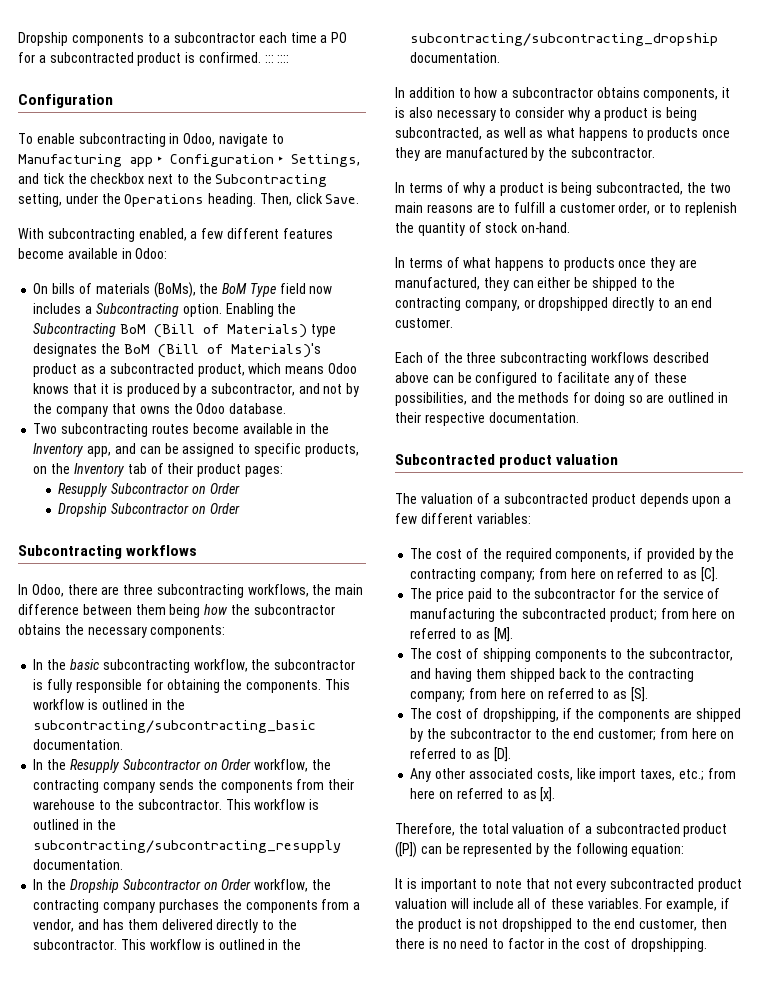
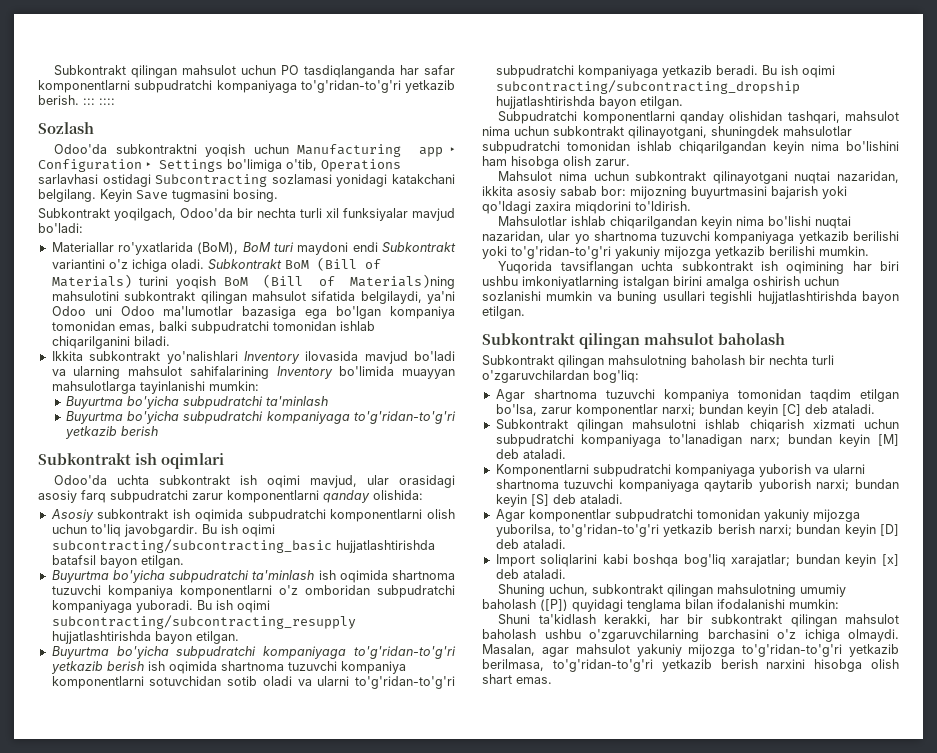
[18,32,348,46] [18,52,290,66] [18,94,113,108] [18,133,284,147] Dropship components to a subcontractor each time a PO for a subcontracted product is confirmed. ::: :::: // Configuration // To enable subcontracting in Odoo, navigate to -> [54,65,455,78] [38,80,455,93] [38,95,115,105] [38,122,94,134] [54,144,289,157] Subkontrakt qilingan mahsulot uchun PO tasdiqlanganda har safar komponentlarni subpudratchi kompaniyaga to'g'ridan-to'g'ri yetkazib berish. ::: :::: // Sozlash // Odoo'da subkontraktni yoqish uchun
[291,154,360,167] [18,173,328,187] [18,193,360,207] [18,228,333,242] [18,248,168,259] [33,282,333,298] [33,303,297,317] [33,323,336,338] [33,343,321,358] [33,363,357,377] [33,383,360,397] [33,403,287,417] [33,423,330,437] [33,443,359,457] [33,463,283,477] [58,483,240,497] [58,503,240,517] [18,545,198,559] [18,584,364,598] [18,604,335,618] [18,624,226,638] [33,659,356,673] [33,679,350,693] [33,699,185,710] [33,720,317,733] [33,739,124,750] [33,759,331,773] [33,779,355,793] [33,799,320,810] [33,819,116,830] [33,840,342,853] [33,859,124,870] [33,879,331,893] [33,899,361,913] [33,919,297,933] [33,939,302,950] [410,33,719,46] [410,52,501,63] [395,87,731,101] [395,107,698,121] [395,127,731,141] [395,147,655,161] [395,182,731,196] [395,202,737,216] [395,222,571,236] [395,257,698,271] [395,277,676,291] [395,297,713,311] [395,318,453,328] [395,352,709,366] [395,372,688,386] [395,392,729,406] [395,412,579,426] [395,454,619,468] [395,493,732,507] [395,513,531,524] [410,548,735,562] [410,567,718,582] [410,588,721,602] [410,608,736,622] [410,627,513,642] [410,648,733,662] [410,668,694,682] [410,687,648,702] [410,708,741,722] [410,728,735,742] [410,747,511,762] [410,768,736,782] [410,787,556,802] [395,823,728,837] [395,842,685,858] [395,878,743,892] [395,898,731,912] [395,918,728,932] [395,938,707,952] Settings, and tick the checkbox next to the Subcontracting setting, under the Operations heading. Then, click Save. // With subcontracting enabled, a few different features become available in Odoo: // On bills of materials (BoMs), the BoM Type field now includes a Subcontracting option. Enabling the Subcontracting BoM (Bill of Materials) type designates the BoM (Bill of Materials)'s product as a subcontracted product, which means Odoo knows that it is produced by a subcontractor, and not by the company that owns the Odoo database. // Two subcontracting routes become available in the Inventory app, and can be assigned to specific products, on the Inventory tab of their product pages: // Resupply Subcontractor on Order // Dropship Subcontractor on Order // Subcontracting workflows // In Odoo, there are three subcontracting workflows, the main difference between them being how the subcontractor obtains the necessary components: // In the basic subcontracting workflow, the subcontractor is fully responsible for obtaining the components. This workflow is outlined in the subcontracting/subcontracting_basic documentation. // In the Resupply Subcontractor on Order workflow, the contracting company sends the components from their warehouse to the subcontractor. This workflow is outlined in the subcontracting/subcontracting_resupply documentation. // In the Dropship Subcontractor on Order workflow, the contracting company purchases the components from a vendor, and has them delivered directly to the subcontractor. This workflow is outlined in the subcontracting/subcontracting_dropship documentation. // In addition to how a subcontractor obtains components, it is also necessary to consider why a product is being subcontracted, as well as what happens to products once they are manufactured by the subcontractor. // In terms of why a product is being subcontracted, the two main reasons are to fulfill a customer order, or to replenish the quantity of stock on-hand. // In terms of what happens to products once they are manufactured, they can either be shipped to the contracting company, or dropshipped directly to an end customer. // Each of the three subcontracting workflows described above can be configured to facilitate any of these possibilities, and the methods for doing so are outlined in their respective documentation. // Subcontracted product valuation // The valuation of a subcontracted product depends upon a few different variables: // The cost of the required components, if provided by the contracting company; from here on referred to as [C]. // The price paid to the subcontractor for the service of manufacturing the subcontracted product; from here on referred to as [M]. // The cost of shipping components to the subcontractor, and having them shipped back to the contracting company; from here on referred to as [S]. // The cost of dropshipping, if the components are shipped by the subcontractor to the end customer; from here on referred to as [D]. // Any other associated costs, like import taxes, etc.; from here on referred to as [x]. // Therefore, the total valuation of a subcontracted product ([P]) can be represented by the following equation: // It is important to note that not every subcontracted product valuation will include all of these variables. For example, if the product is not dropshipped to the end customer, then there is no need to factor in the cost of dropshipping. -> [158,159,401,172] [38,174,455,187] [38,189,278,202] [38,208,455,221] [38,223,83,233] [51,242,456,255] [51,257,381,272] [51,274,456,289] [51,291,455,304] [51,306,456,319] [51,321,375,334] [51,336,170,349] [51,351,455,364] [51,366,455,379] [51,381,259,394] [65,396,328,409] [65,411,456,424] [64,426,158,439] [38,453,224,469] [54,475,455,488] [38,490,423,503] [50,509,455,522] [51,524,275,537] [51,539,435,553] [51,555,184,568] [51,570,455,583] [51,585,456,598] [51,600,270,613] [51,615,356,629] [51,631,239,644] [51,646,456,659] [50,661,406,674] [51,676,455,689] [495,65,835,78] [495,80,800,94] [495,96,683,109] [498,111,899,124] [482,126,852,139] [482,141,899,154] [482,156,630,169] [498,171,899,184] [482,186,847,199] [482,201,691,214] [498,216,852,229] [482,231,899,244] [482,246,869,259] [498,261,900,274] [482,276,839,289] [482,291,899,304] [482,306,525,319] [482,333,785,349] [482,355,834,368] [482,370,639,383] [495,389,899,402] [495,404,875,417] [495,419,899,432] [495,434,899,447] [495,449,566,459] [495,464,865,477] [495,479,899,492] [495,494,623,507] [495,509,860,522] [495,524,899,537] [495,539,566,549] [495,554,899,567] [495,569,566,579] [498,584,847,597] [482,599,839,612] [498,614,899,627] [482,629,899,642] [482,644,899,657] [482,659,899,672] [482,674,552,684] Settings bo'limiga o'tib, Operations sarlavhasi ostidagi Subcontracting sozlamasi yonidagi katakchani belgilang. Keyin Save tugmasini bosing. // Subkontrakt yoqilgach, Odoo'da bir nechta turli xil funksiyalar mavjud bo'ladi: // Materiallar ro'yxatlarida (BoM), BoM turi maydoni endi Subkontrakt variantini o'z ichiga oladi. Subkontrakt BoM (Bill of Materials) turini yoqish BoM (Bill of Materials)ning mahsulotini subkontrakt qilingan mahsulot sifatida belgilaydi, ya'ni Odoo uni Odoo ma'lumotlar bazasiga ega bo'lgan kompaniya tomonidan emas, balki subpudratchi tomonidan ishlab chiqarilganini biladi. // Ikkita subkontrakt yo'nalishlari Inventory ilovasida mavjud bo'ladi va ularning mahsulot sahifalarining Inventory bo'limida muayyan mahsulotlarga tayinlanishi mumkin: // Buyurtma bo'yicha subpudratchi ta'minlash // Buyurtma bo'yicha subpudratchi kompaniyaga to'g'ridan-to'g'ri yetkazib berish // Subkontrakt ish oqimlari // Odoo'da uchta subkontrakt ish oqimi mavjud, ular orasidagi asosiy farq subpudratchi zarur komponentlarni qanday olishida: // Asosiy subkontrakt ish oqimida subpudratchi komponentlarni olish uchun to'liq javobgardir. Bu ish oqimi subcontracting/subcontracting_basic hujjatlashtirishda batafsil bayon etilgan. // Buyurtma bo'yicha subpudratchi ta'minlash ish oqimida shartnoma tuzuvchi kompaniya komponentlarni o'z omboridan subpudratchi kompaniyaga yuboradi. Bu ish oqimi subcontracting/subcontracting_resupply hujjatlashtirishda bayon etilgan. // Buyurtma bo'yicha subpudratchi kompaniyaga to'g'ridan-to'g'ri yetkazib berish ish oqimida shartnoma tuzuvchi kompaniya komponentlarni sotuvchidan sotib oladi va ularni to'g'ridan-to'g'ri subpudratchi kompaniyaga yetkazib beradi. Bu ish oqimi subcontracting/subcontracting_dropship hujjatlashtirishda bayon etilgan. // Subpudratchi komponentlarni qanday olishidan tashqari, mahsulot nima uchun subkontrakt qilinayotgani, shuningdek mahsulotlar subpudratchi tomonidan ishlab chiqarilgandan keyin nima bo'lishini ham hisobga olish zarur. // Mahsulot nima uchun subkontrakt qilinayotgani nuqtai nazaridan, ikkita asosiy sabab bor: mijozning buyurtmasini bajarish yoki qo'ldagi zaxira miqdorini to'ldirish. // Mahsulotlar ishlab chiqarilgandan keyin nima bo'lishi nuqtai nazaridan, ular yo shartnoma tuzuvchi kompaniyaga yetkazib berilishi yoki to'g'ridan-to'g'ri yakuniy mijozga yetkazib berilishi mumkin. // Yuqorida tavsiflangan uchta subkontrakt ish oqimining har biri ushbu imkoniyatlarning istalgan birini amalga oshirish uchun sozlanishi mumkin va buning usullari tegishli hujjatlashtirishda bayon etilgan. // Subkontrakt qilingan mahsulot baholash // Subkontrakt qilingan mahsulotning baholash bir nechta turli o'zgaruvchilardan bog'liq: // Agar shartnoma tuzuvchi kompaniya tomonidan taqdim etilgan bo'lsa, zarur komponentlar narxi; bundan keyin [C] deb ataladi. // Subkontrakt qilingan mahsulotni ishlab chiqarish xizmati uchun subpudratchi kompaniyaga to'lanadigan narx; bundan keyin [M] deb ataladi. // Komponentlarni subpudratchi kompaniyaga yuborish va ularni shartnoma tuzuvchi kompaniyaga qaytarib yuborish narxi; bundan keyin [S] deb ataladi. // Agar komponentlar subpudratchi tomonidan yakuniy mijozga yuborilsa, to'g'ridan-to'g'ri yetkazib berish narxi; bundan keyin [D] deb ataladi. // Import soliqlarini kabi boshqa bog'liq xarajatlar; bundan keyin [x] deb ataladi. // Shuning uchun, subkontrakt qilingan mahsulotning umumiy baholash ([P]) quyidagi tenglama bilan ifodalanishi mumkin: // Shuni ta'kidlash kerakki, har bir subkontrakt qilingan mahsulot baholash ushbu o'zgaruvchilarning barchasini o'z ichiga olmaydi. Masalan, agar mahsulot yakuniy mijozga to'g'ridan-to'g'ri yetkazib berilmasa, to'g'ridan-to'g'ri yetkazib berish narxini hisobga olish shart emas.

